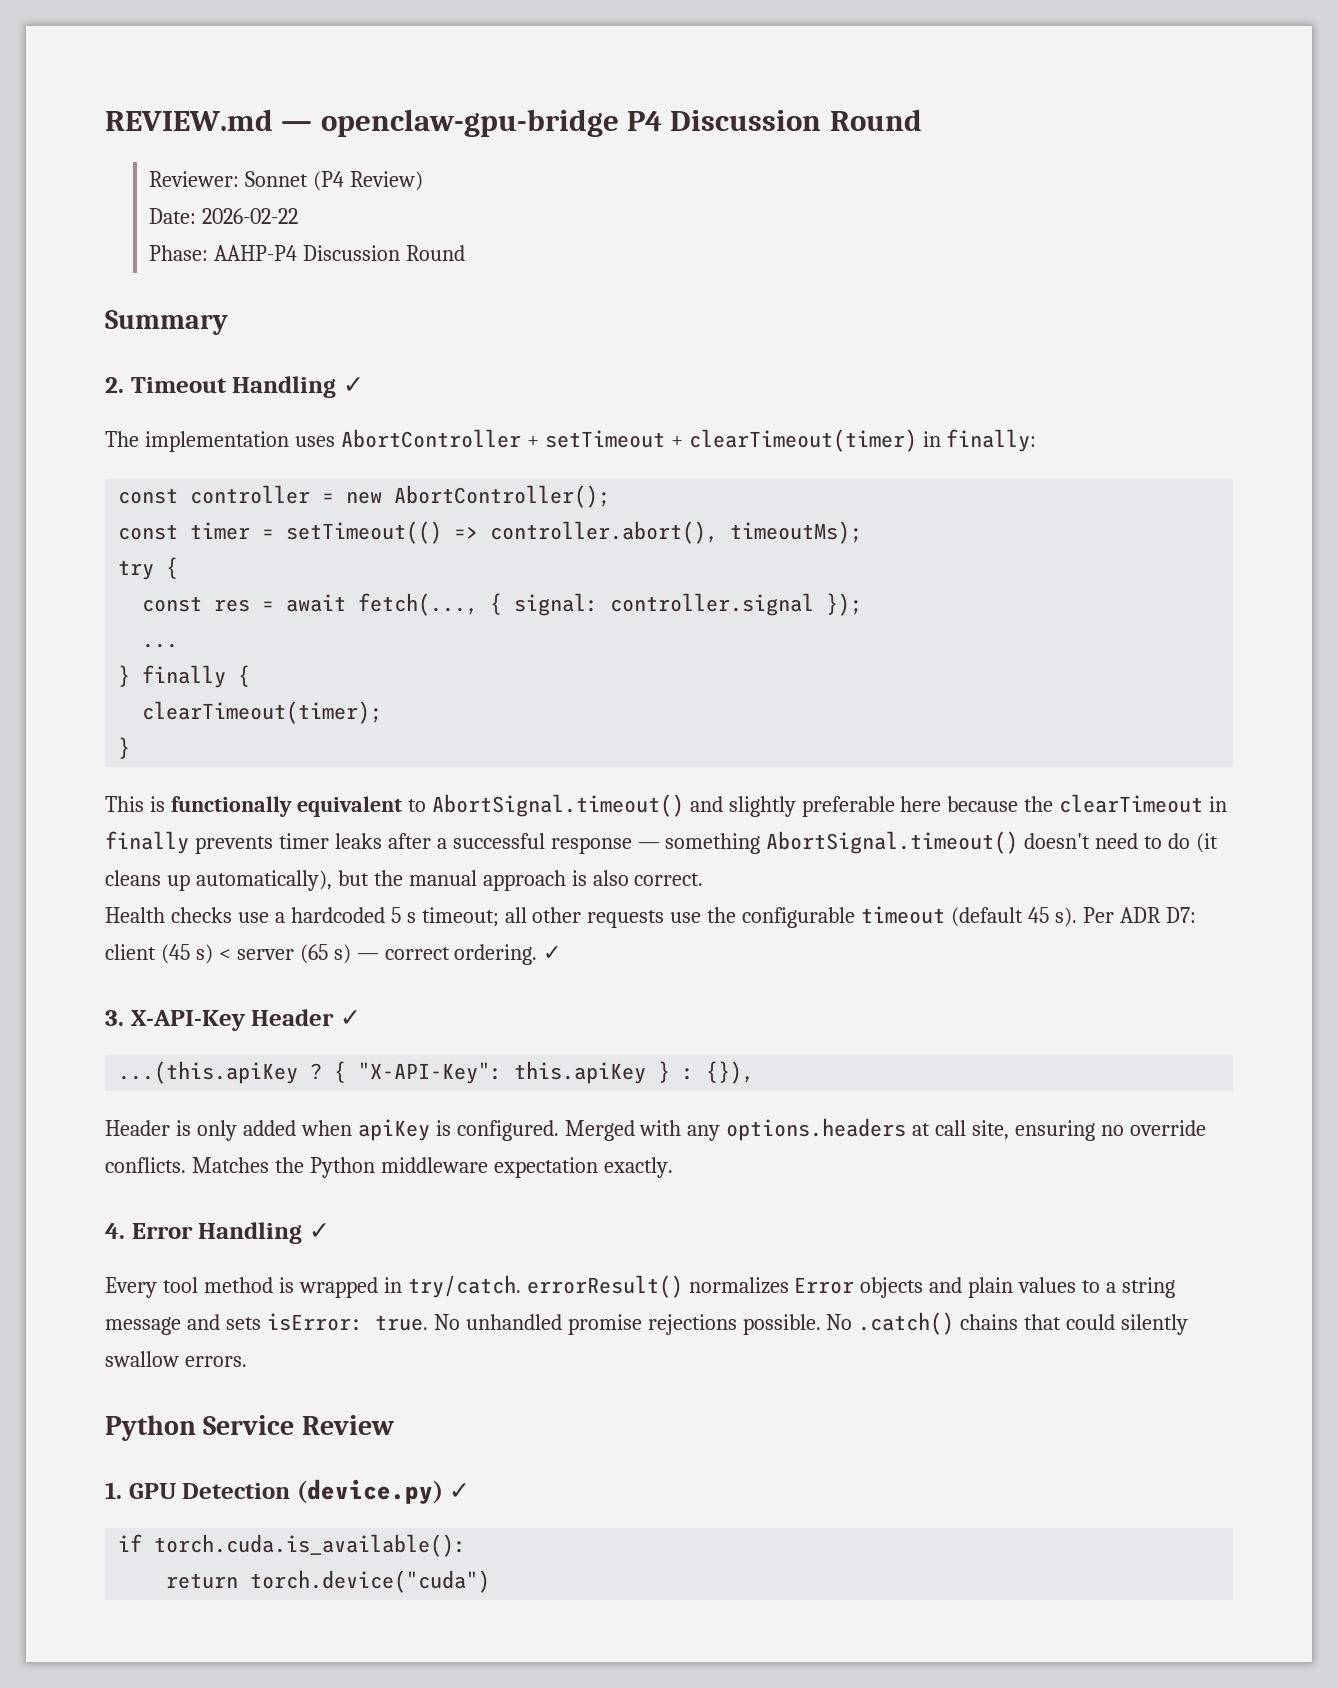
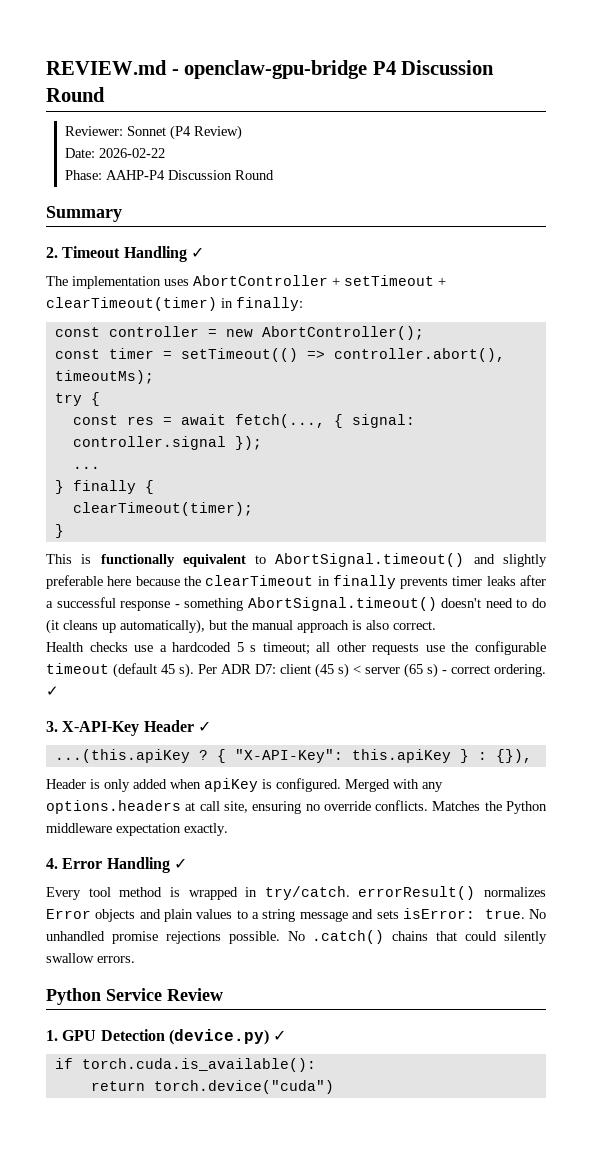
[281,121,313,131] — -> [171,69,179,75] -
[637,842,660,849] — -> [174,604,180,608] -
[356,953,379,960] — -> [442,670,447,674] -

